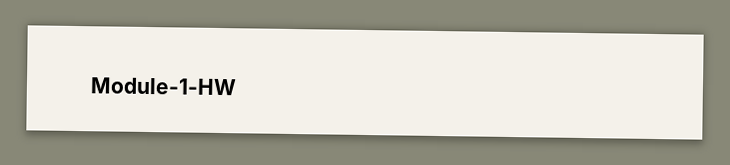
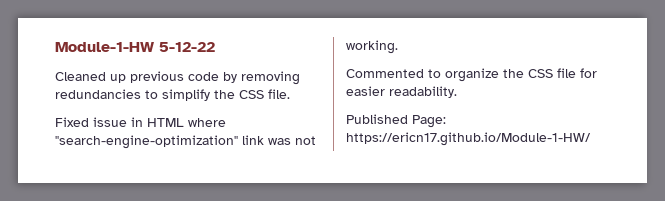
(237, 86) none -> [159,42,215,52] [55,71,300,85] [55,89,290,101] [55,117,226,127] [55,135,316,149] [346,40,398,54] [346,68,597,82] [346,86,457,98] [346,114,446,128] [346,132,591,146] 5-12-22 // Cleaned up previous code by removing redundancies to simplify the CSS file. // Fixed issue in HTML where "search-engine-optimization" link was not working. // Commented to organize the CSS file for easier readability. // Published Page: https://ericn17.github.io/Module-1-HW/

